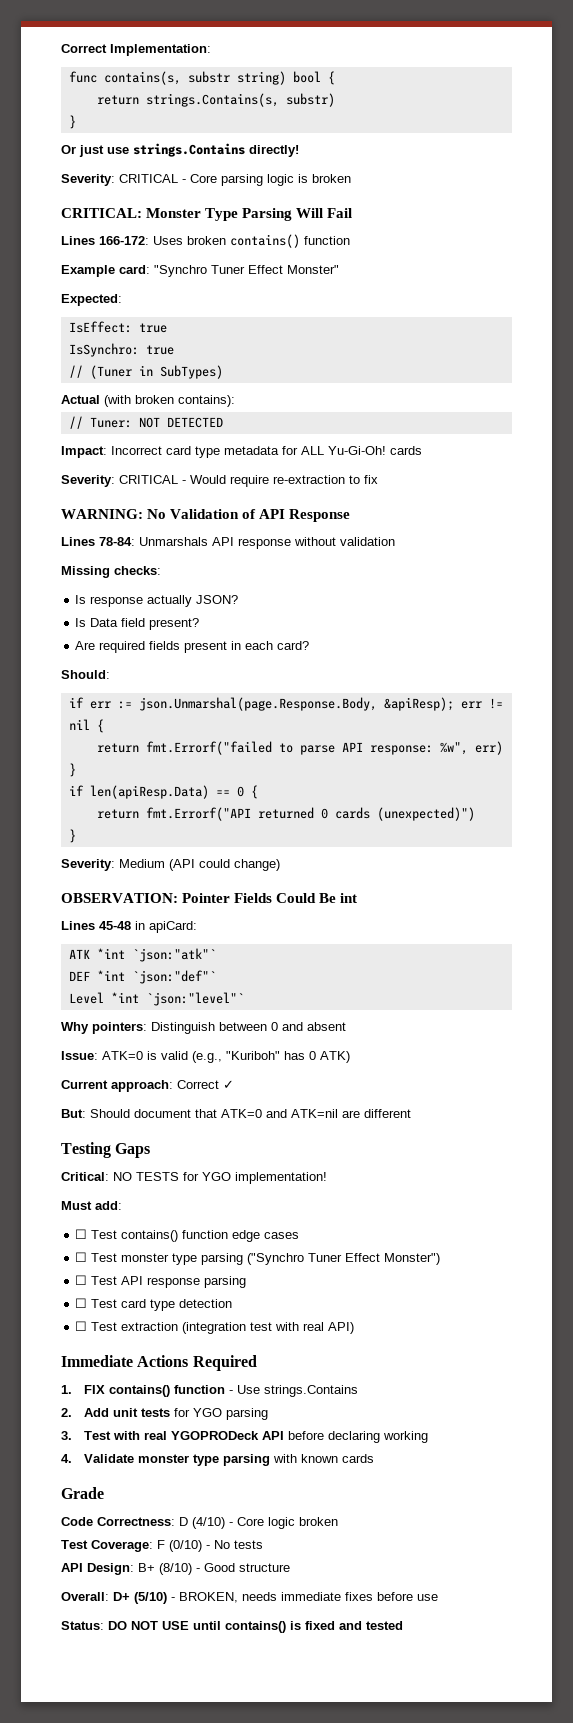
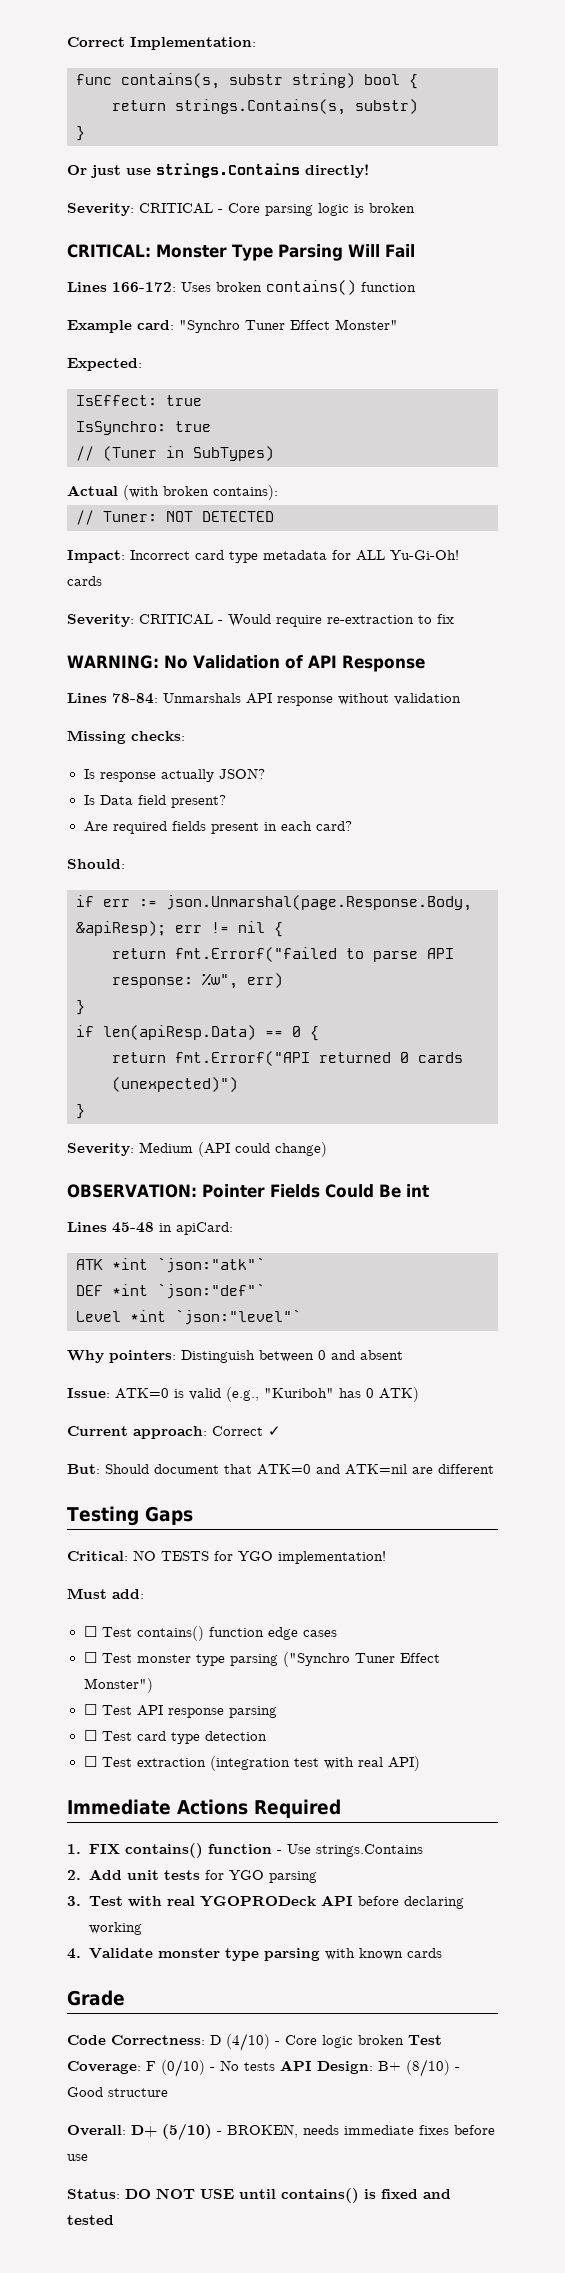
(338, 1521) // -> (404, 2040) none
(263, 1544) // -> (275, 2066) none

